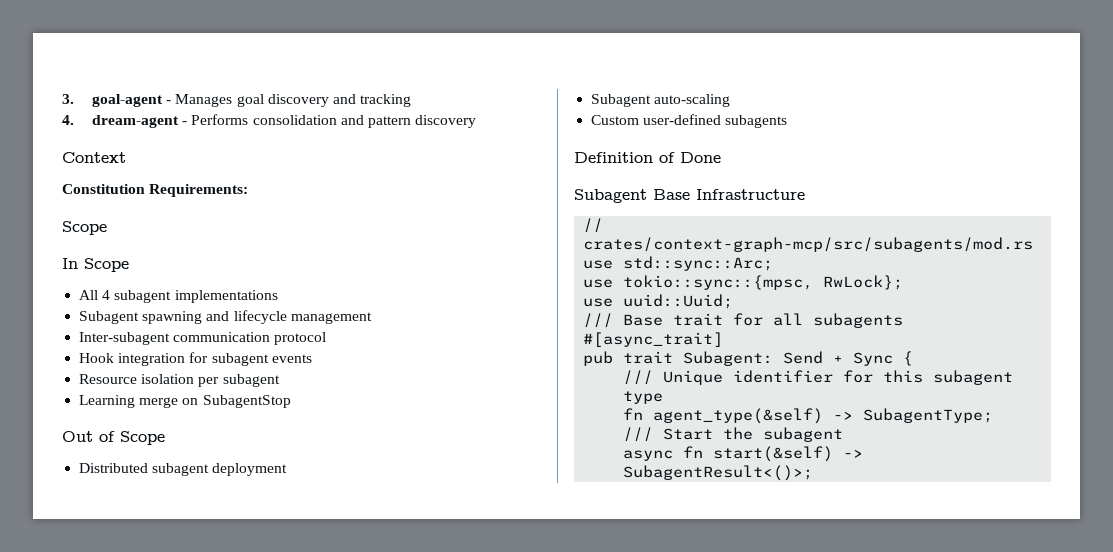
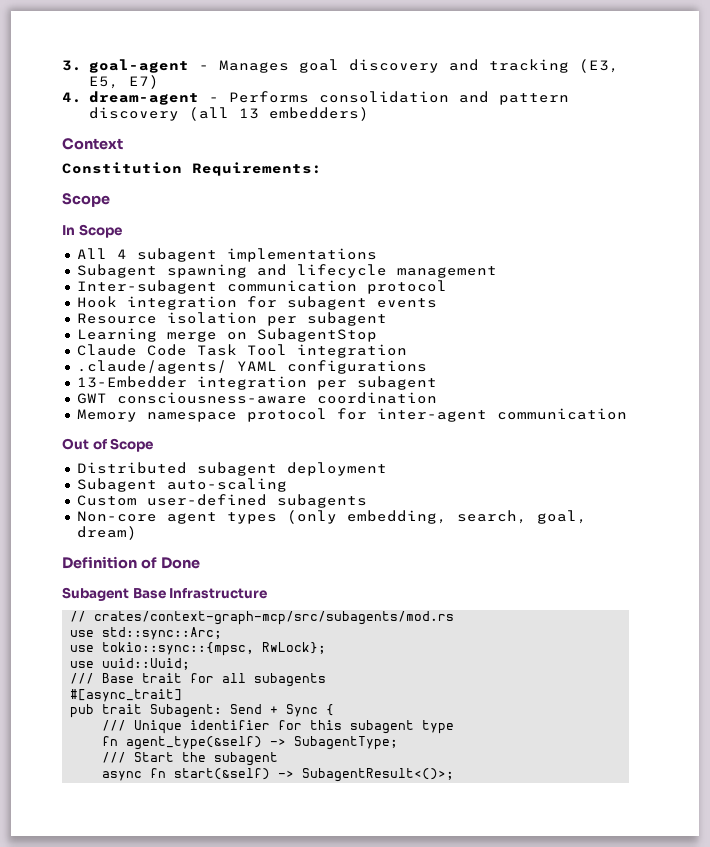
(412, 100) none -> [578,59,619,73] [88,75,159,89] (E3, E5, E7)
(477, 121) none -> [188,107,369,121] (all 13 embedders)
(291, 401) none -> [76,344,407,358] [76,360,427,374] [76,376,437,390] [76,392,437,404] [76,408,627,422] // Claude Code Task Tool integration // .claude/agents/ YAML configurations // 13-Embedder integration per subagent // GWT consciousness-aware coordination // Memory namespace protocol for inter-agent communication
(788, 121) none -> [76,510,587,524] [76,526,137,540] // Non-core agent types (only embedding, search, goal, dream)

